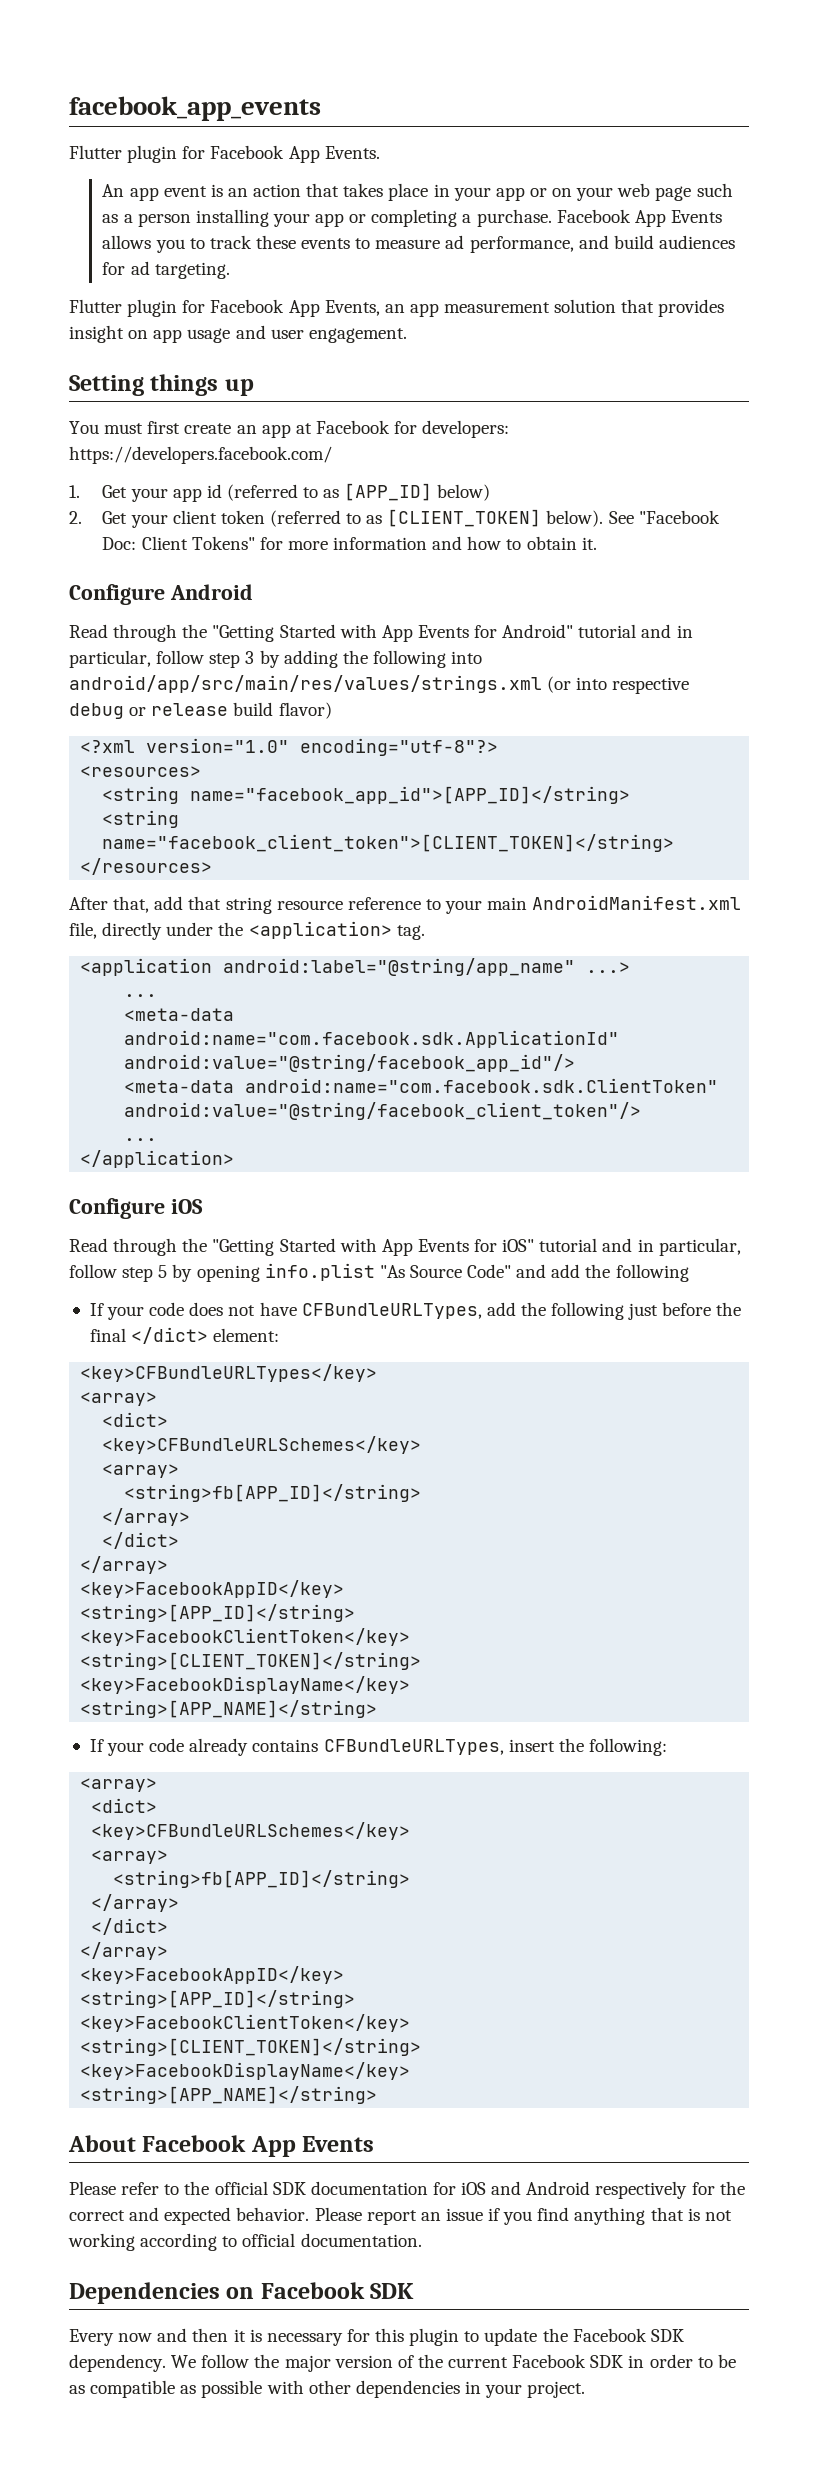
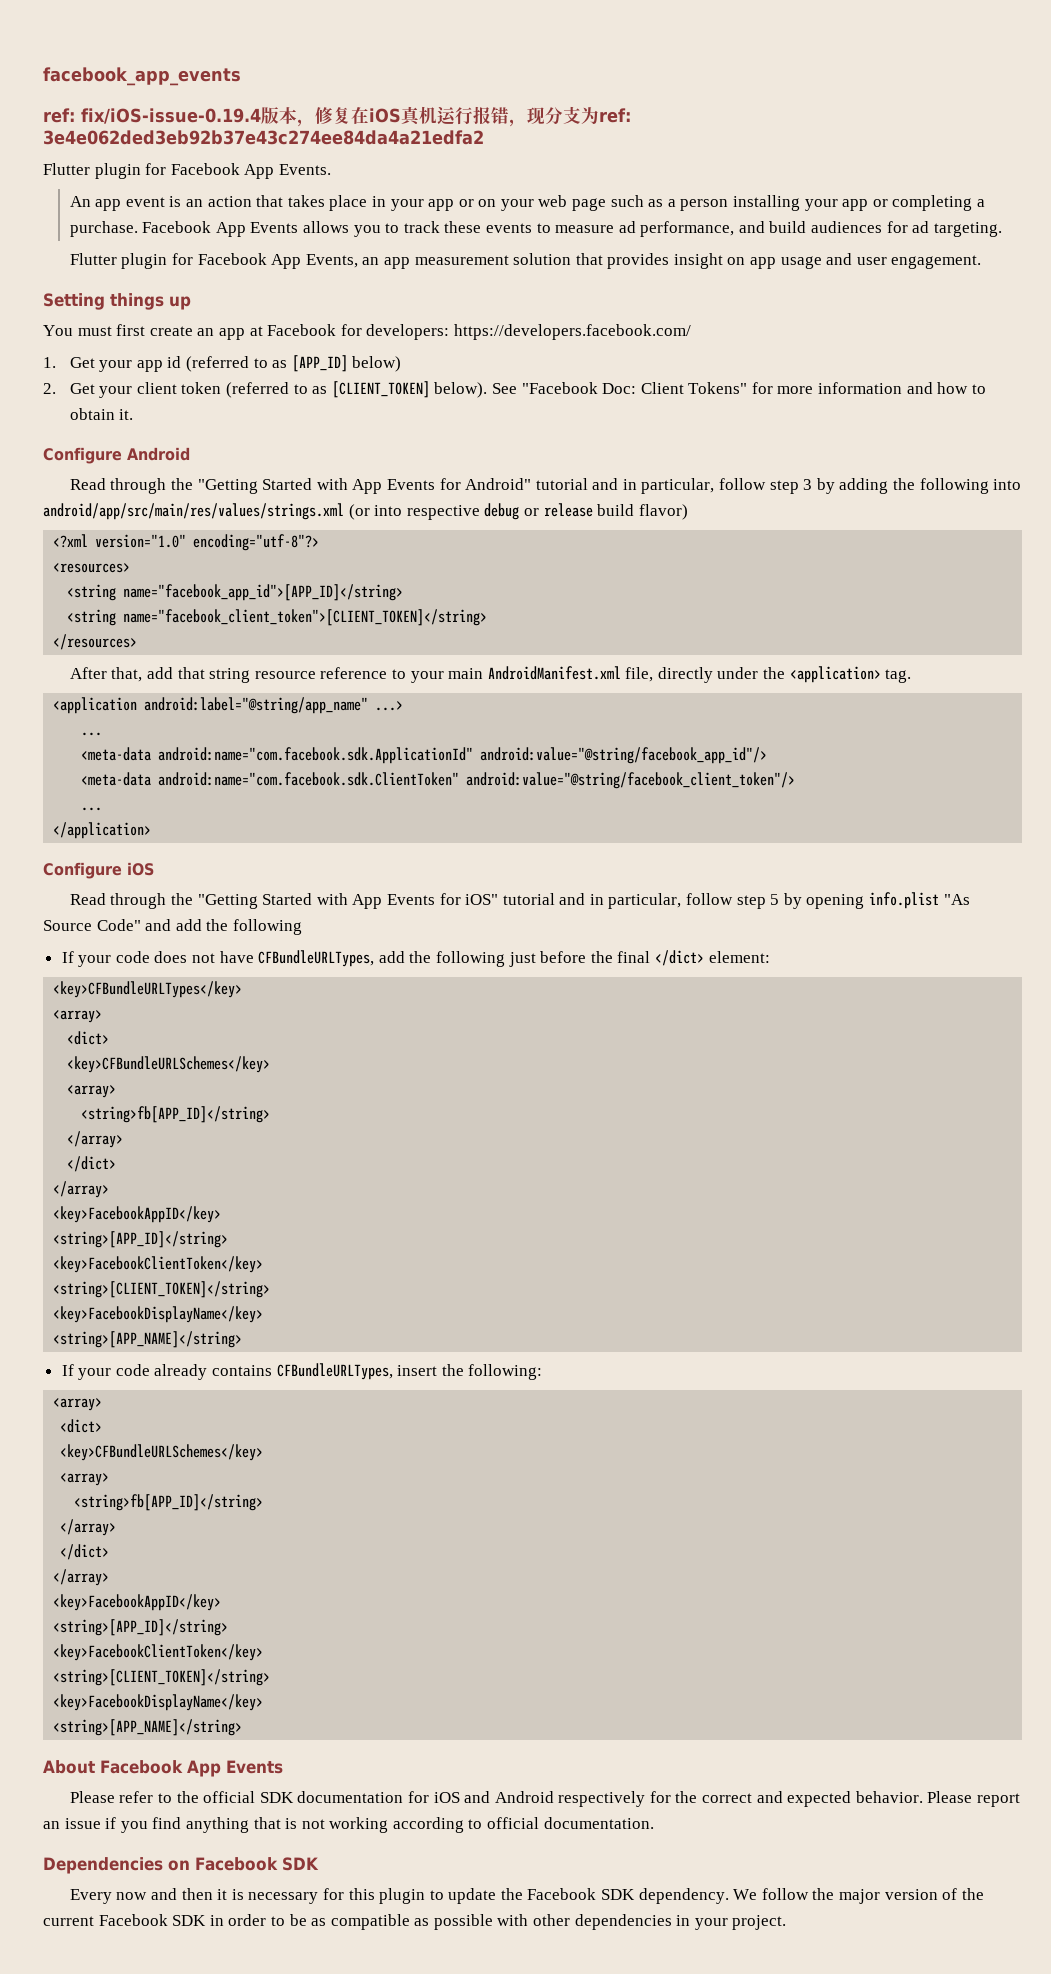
(321, 108) none -> [43,106,631,127] [43,130,484,145] // ref: fix/iOS-issue-0.19.4版本，修复在iOS真机运行报错，现分支为ref: 3e4e062ded3eb92b37e43c274ee84da4a21edfa2

